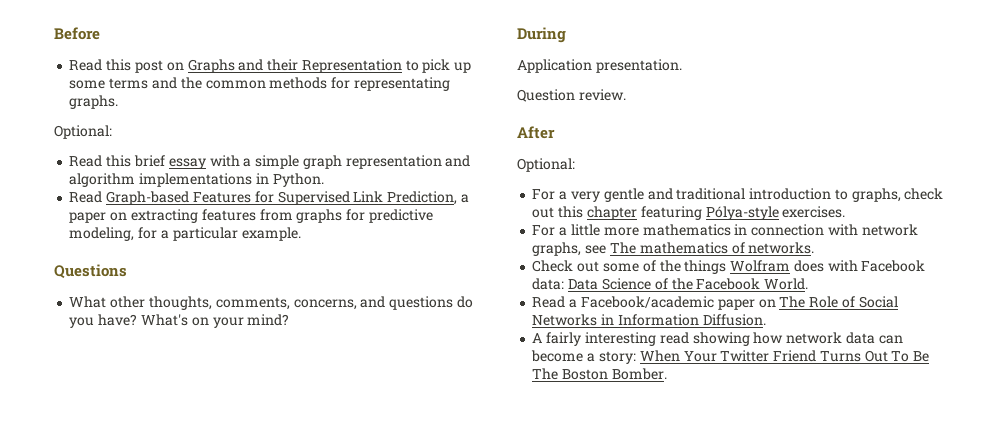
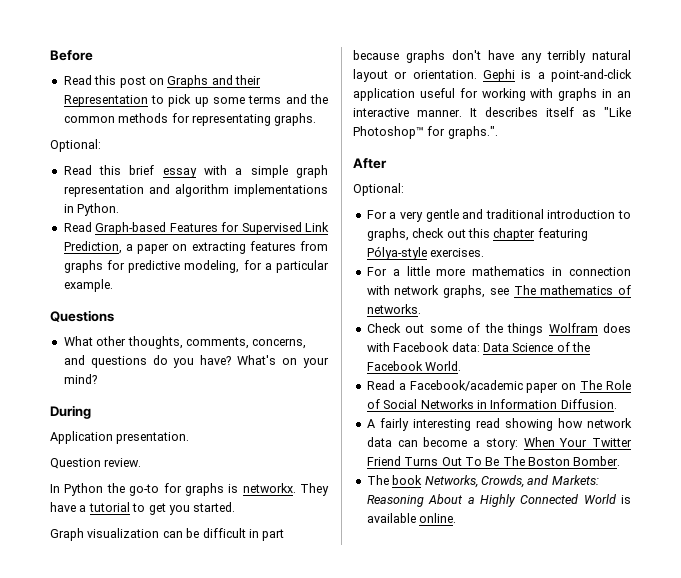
(626, 95) none -> [50,483,329,496] [50,502,236,515] [50,528,285,541] [353,50,631,63] [353,69,632,82] [353,88,631,101] [353,107,631,117] [353,126,498,139] // In Python the go-to for graphs is networkx. They have a tutorial to get you started. // Graph visualization can be difficult in part because graphs don't have any terribly natural layout or orientation. Gephi is a point-and-click application useful for working with graphs in an interactive manner. It describes itself as "Like Photoshop™ for graphs.".
(667, 374) none -> [366,475,599,488] [366,494,631,507] [366,513,457,523] // The book Networks, Crowds, and Markets: Reasoning About a Highly Connected World is available online.

